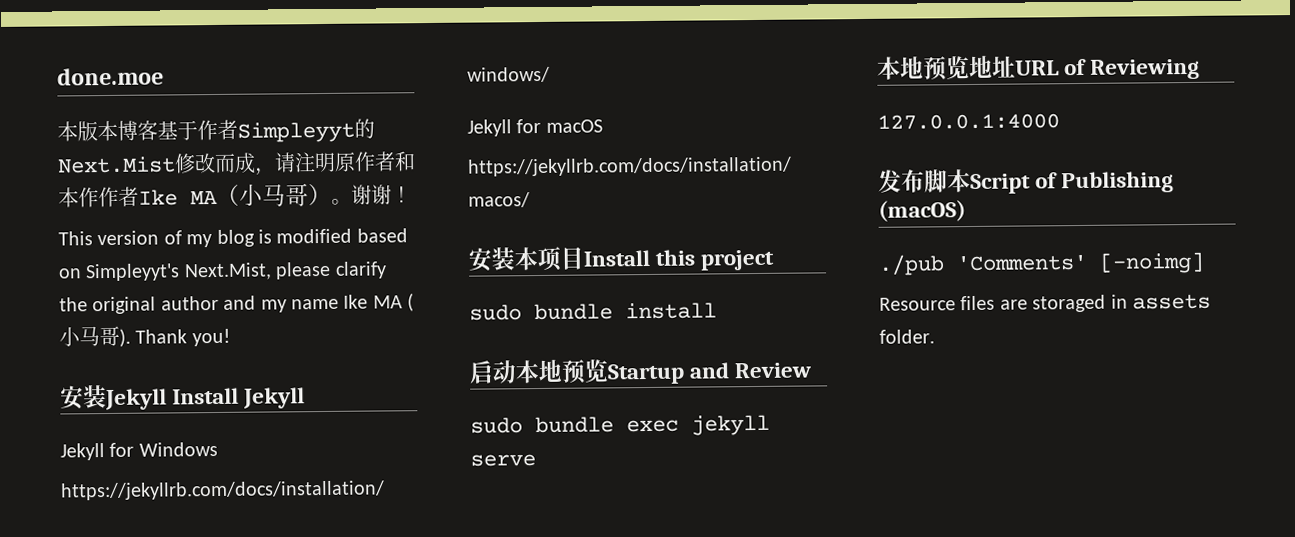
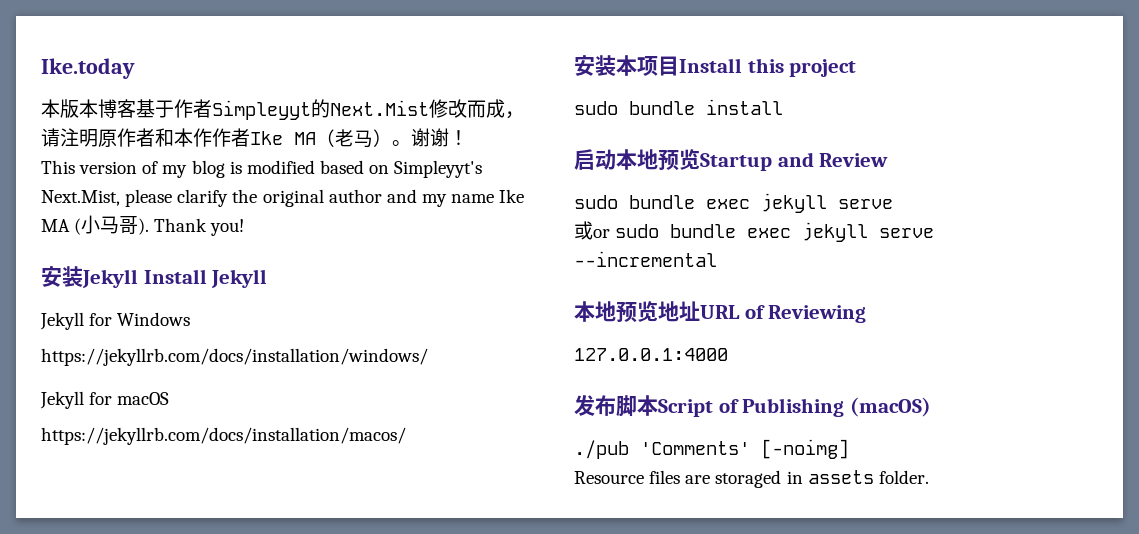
[57,67,164,86] done.moe -> [41,58,135,79] Ike.today
[239,183,309,207] 小马哥 -> [335,129,373,148] 老马
(536, 460) none -> [574,221,935,242] [574,251,717,267] // 或or sudo bundle exec jekyll serve --incremental

